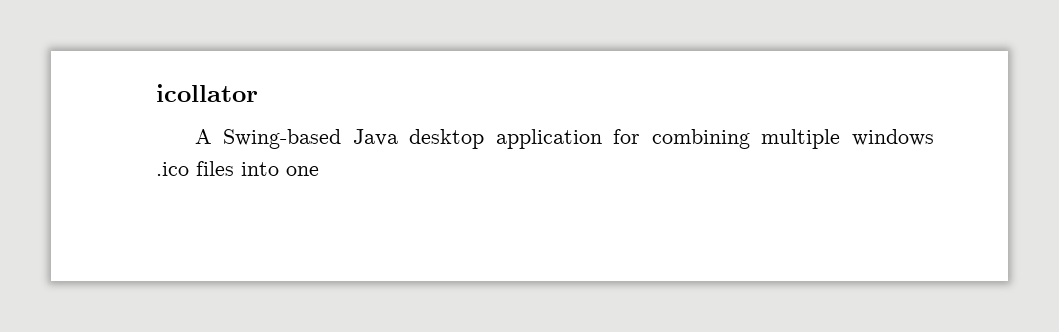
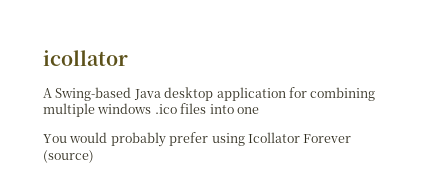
(319, 171) none -> [43,132,352,147] [43,150,94,163] // You would probably prefer using Icollator Forever (source)

